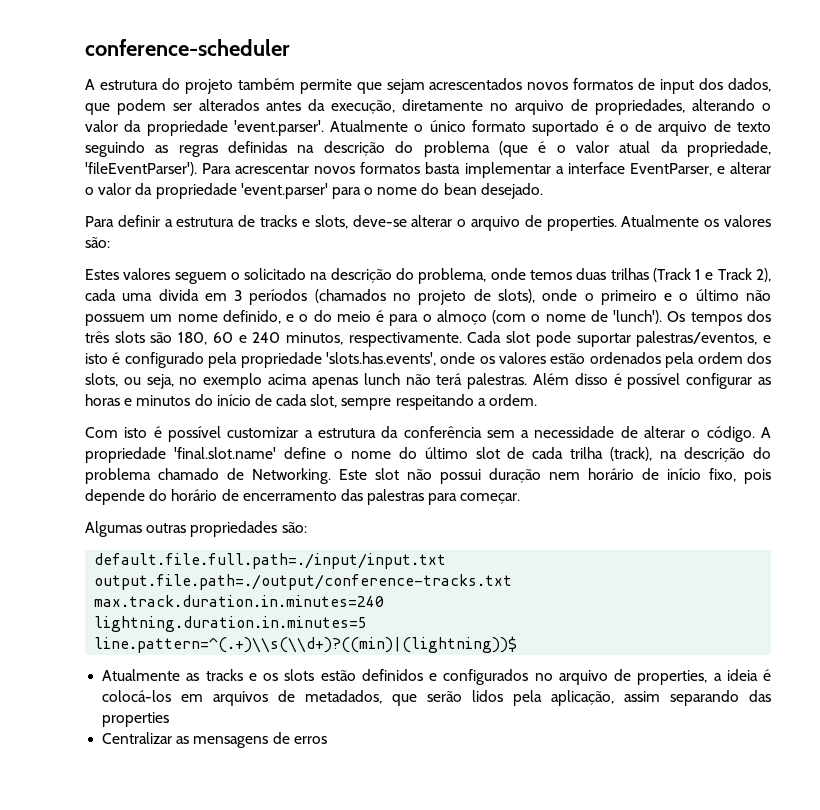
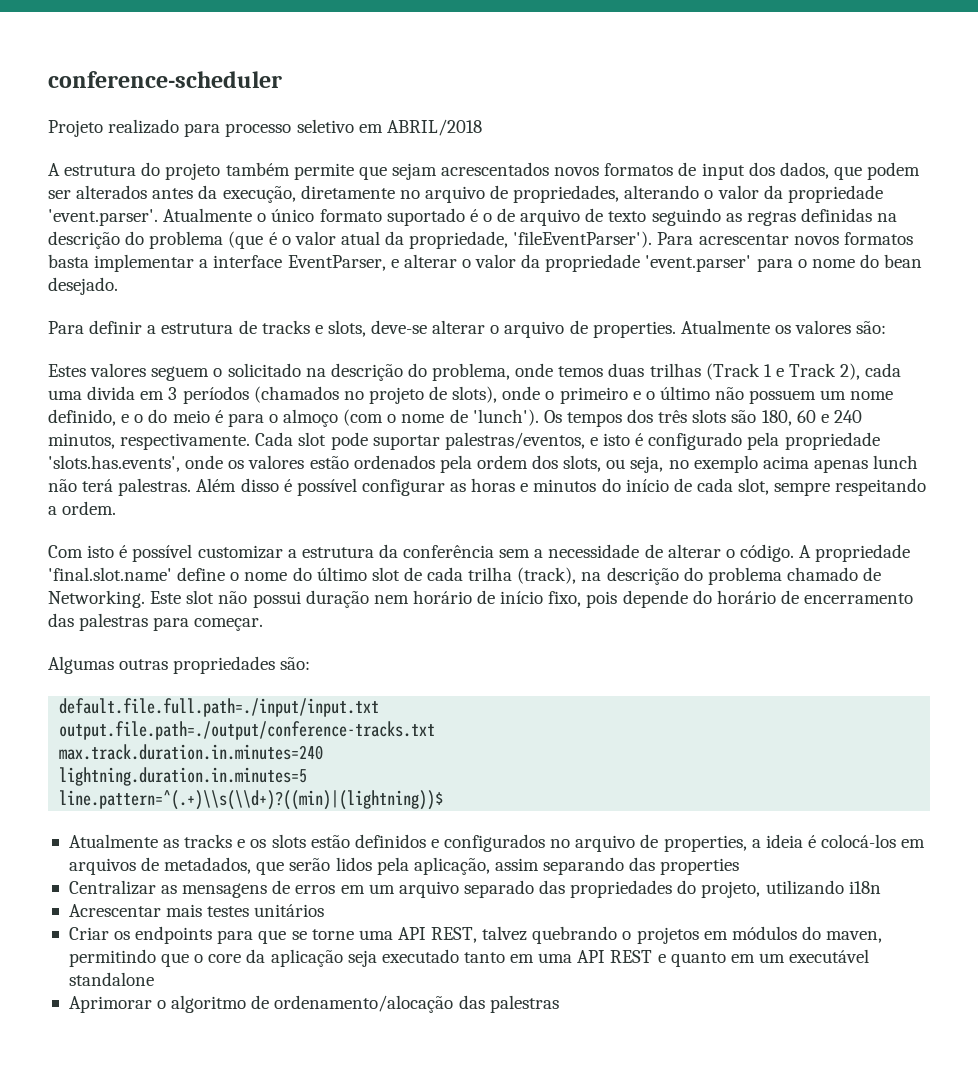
(290, 47) none -> [48,119,482,137] // Projeto realizado para processo seletivo em ABRIL/2018
(327, 740) none -> [340,880,881,898] [68,904,325,917] [68,926,883,944] [68,949,870,967] [68,972,154,986] [68,995,559,1013] em um arquivo separado das propriedades do projeto, utilizando i18n // Acrescentar mais testes unitários // Criar os endpoints para que se torne uma API REST, talvez quebrando o projetos em módulos do maven, permitindo que o core da aplicação seja executado tanto em uma API REST e quanto em um executável standalone // Aprimorar o algoritmo de ordenamento/alocação das palestras

